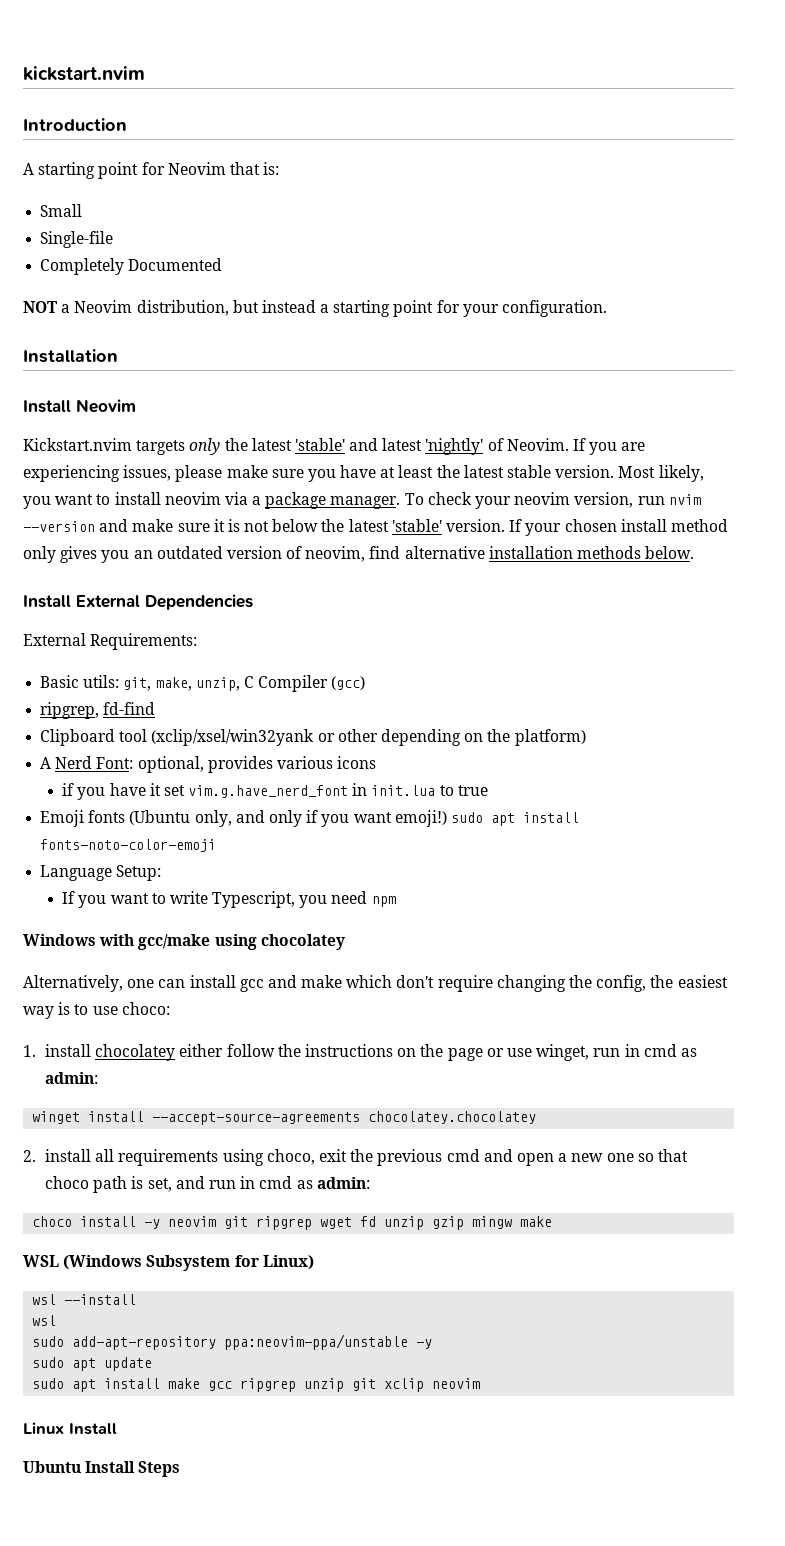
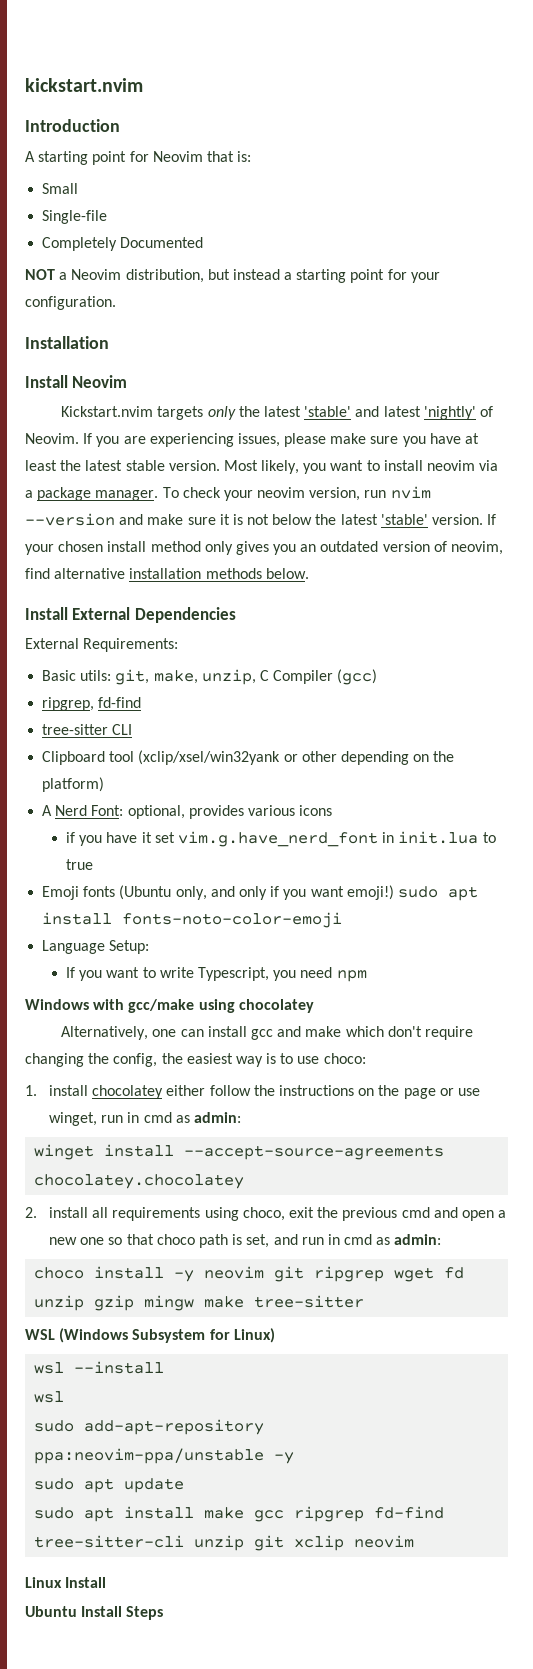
(156, 708) none -> [42,724,133,735] // tree-sitter CLI
(553, 1221) none -> [254,1295,365,1308] tree-sitter
(297, 1385) none -> [374,1506,445,1519] [34,1535,185,1548] fd-find tree-sitter-cli

